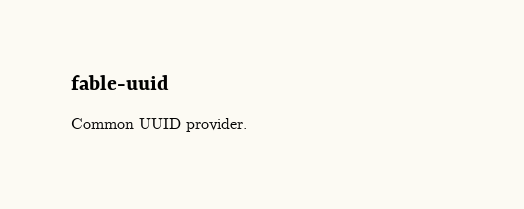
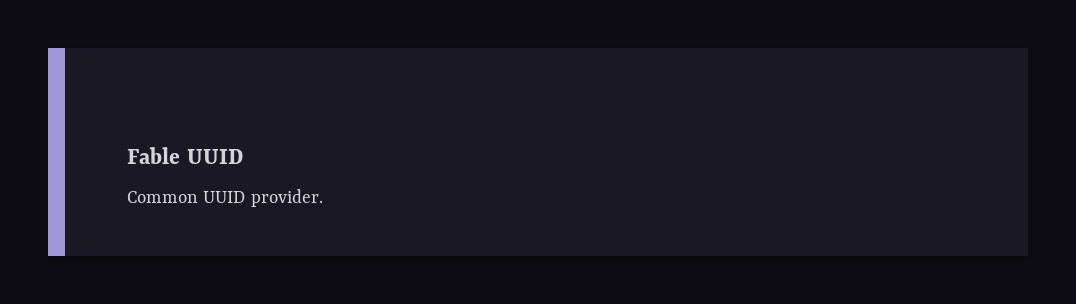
[71,75,169,90] fable-uuid -> [127,147,243,164] Fable UUID

